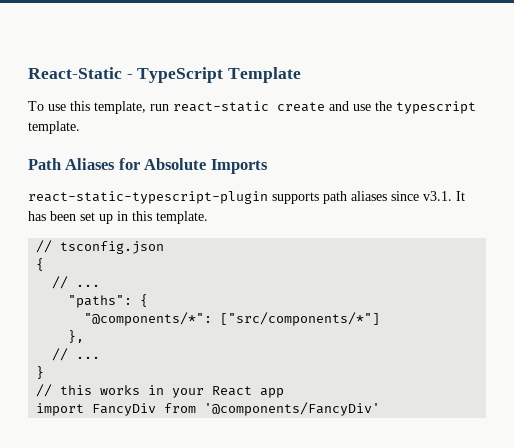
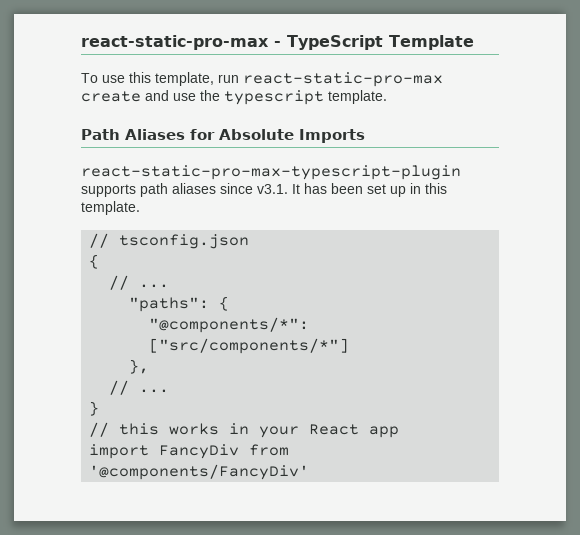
[28,67,122,79] React-Static -> [81,35,269,50] react-static-pro-max
[173,101,269,112] react-static -> [243,72,443,87] react-static-pro-max
[28,191,268,204] react-static-typescript-plugin -> [81,165,461,180] react-static-pro-max-typescript-plugin

